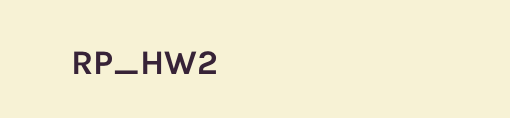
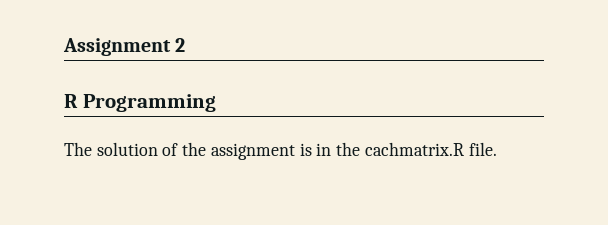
[71,51,218,74] RP_HW2 -> [63,38,186,56] [64,94,216,112] [64,142,497,160] Assignment 2 // R Programming // The solution of the assignment is in the cachmatrix.R file.

